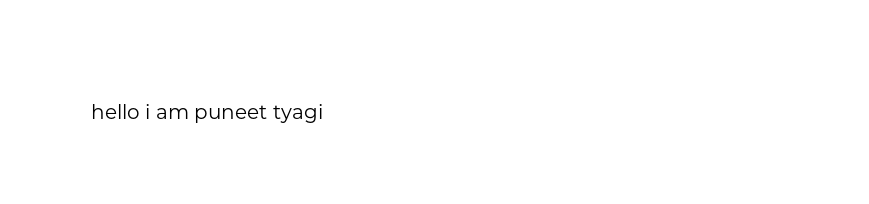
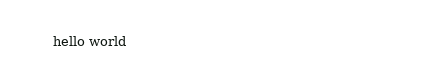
[145,104,323,123] i am puneet tyagi -> [89,36,126,46] world

